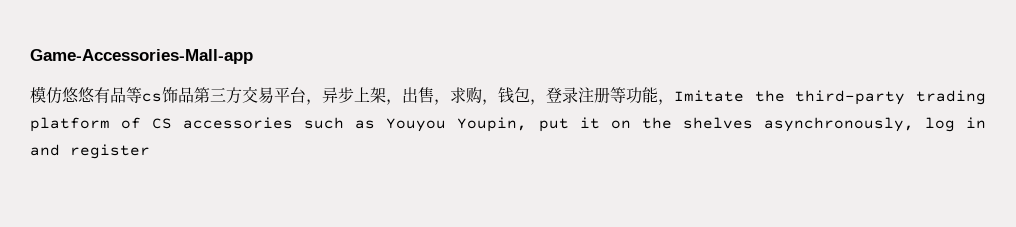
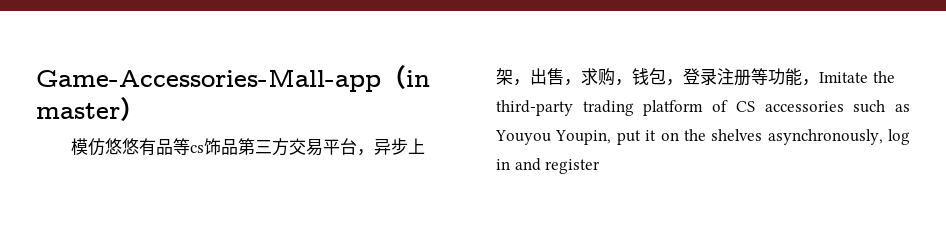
(253, 56) none -> [381,65,430,89] [36,97,145,121] （in master）

